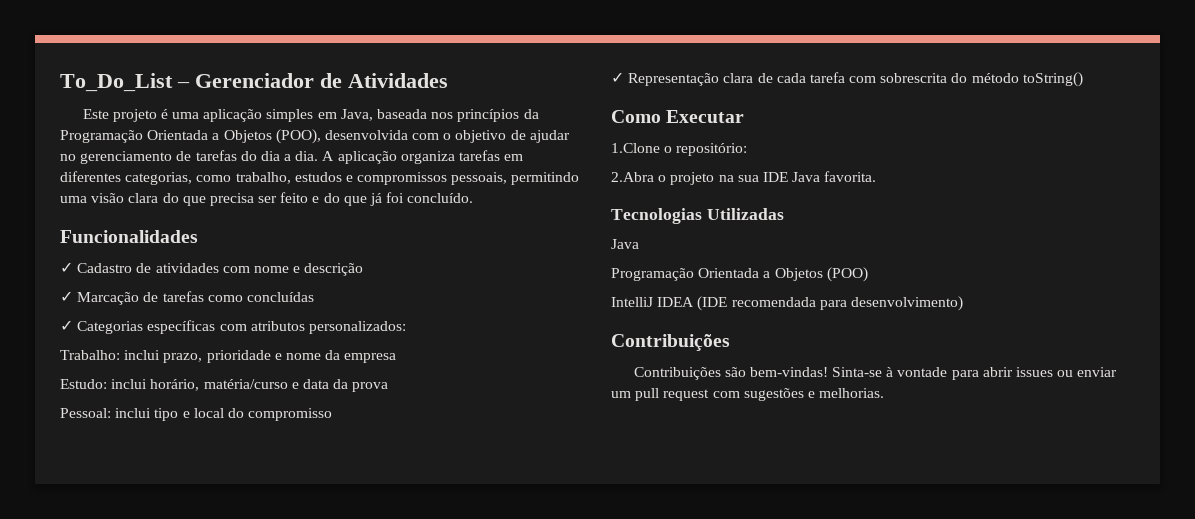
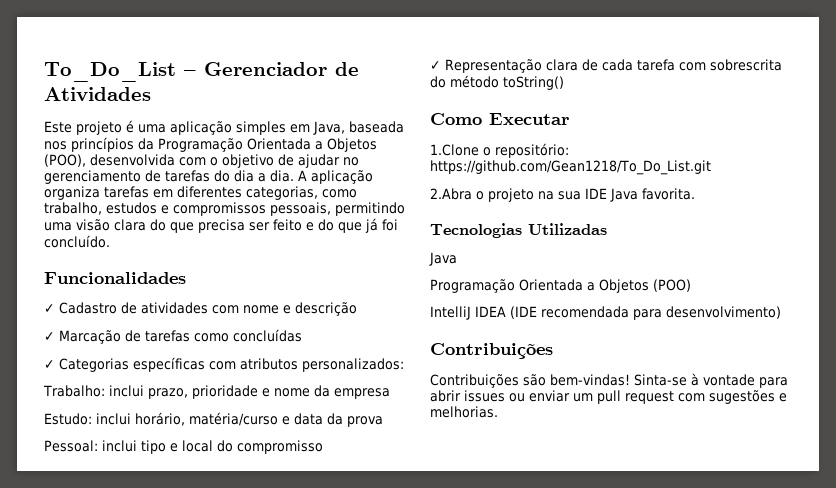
(748, 149) none -> [430,160,711,175] https://github.com/Gean1218/To_Do_List.git

